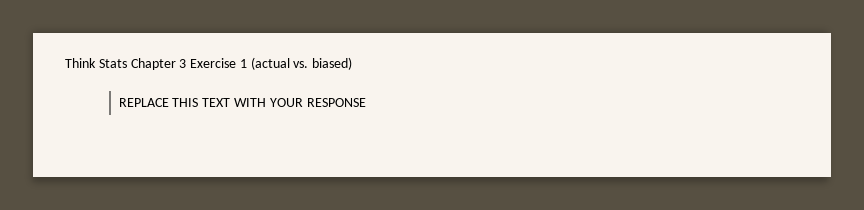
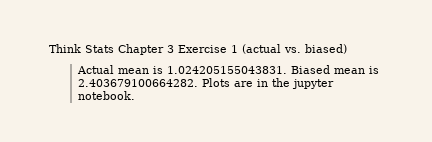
[118,98,366,107] REPLACE THIS TEXT WITH YOUR RESPONSE -> [77,65,380,74] [78,78,335,89] [78,91,136,100] Actual mean is 1.024205155043831. Biased mean is 2.403679100664282. Plots are in the jupyter notebook.

